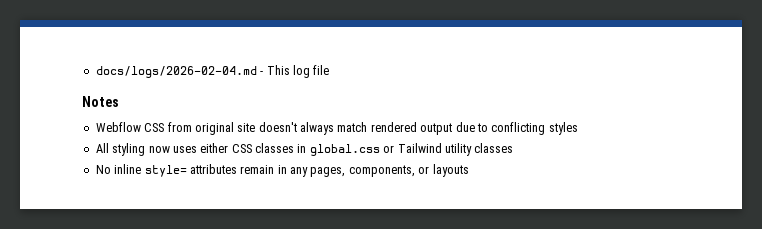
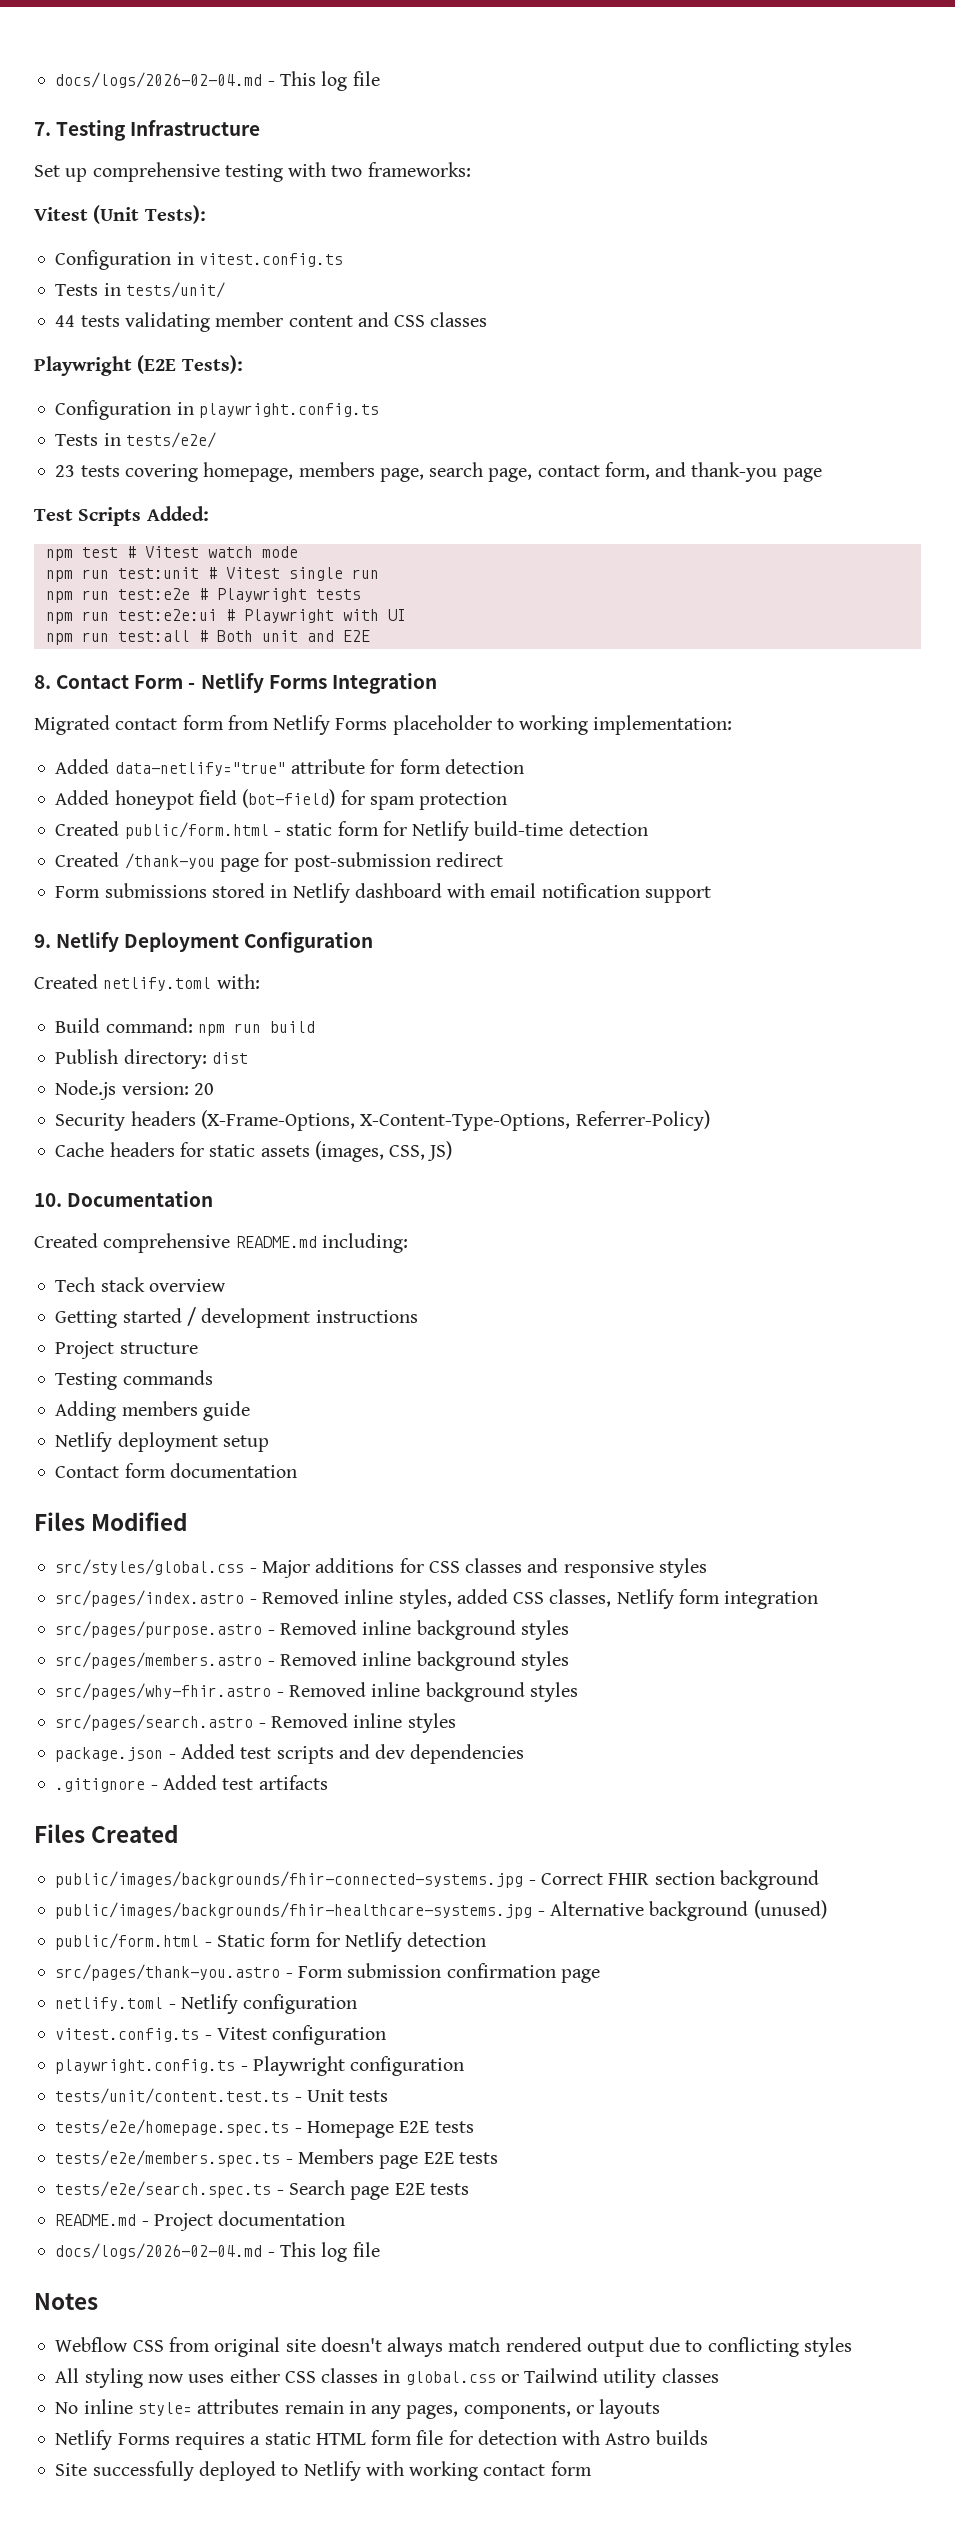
[95,65,330,78] docs/logs/2026-02-04.md - This log file -> [55,71,380,91] [34,120,261,141] [34,162,471,182] [34,205,206,224] [55,250,343,270] [55,282,225,298] [55,312,488,332] [34,355,243,376] [55,400,379,420] [55,432,216,448] [55,462,822,482] [34,506,209,526] [45,546,298,561] [45,567,379,582] [45,588,361,603] [45,609,406,624] [45,630,370,645] [34,673,437,694] [34,715,733,735] [55,759,524,776] [55,789,508,810] [55,821,648,841] [55,852,503,872] [55,883,711,903] [34,932,374,953] [34,974,260,991] [55,1018,315,1036] [55,1049,248,1069] [55,1080,214,1100] [55,1110,710,1131] [55,1141,453,1162] [34,1191,214,1207] [34,1233,408,1253] [55,1277,226,1292] [55,1307,418,1328] [55,1341,198,1359] [55,1370,213,1390] [55,1401,250,1421] [55,1432,269,1452] [55,1463,297,1478] [34,1512,188,1531] [55,1558,707,1578] [55,1589,819,1609] [55,1620,569,1640] [55,1651,569,1671] [55,1682,578,1702] [55,1713,456,1733] [55,1744,525,1764] [55,1775,328,1792] [34,1824,179,1843] [55,1870,819,1890] [55,1900,827,1921] [55,1932,487,1952] [55,1963,600,1983] [55,1994,358,2014] [55,2025,387,2045] [55,2056,465,2076] [55,2088,389,2104] [55,2119,474,2138] [55,2149,498,2169] [55,2180,469,2200] [55,2211,346,2231] [55,2242,380,2262] docs/logs/2026-02-04.md - This log file // 7. Testing Infrastructure // Set up comprehensive testing with two frameworks: // Vitest (Unit Tests): // Configuration in vitest.config.ts // Tests in tests/unit/ // 44 tests validating member content and CSS classes // Playwright (E2E Tests): // Configuration in playwright.config.ts // Tests in tests/e2e/ // 23 tests covering homepage, members page, search page, contact form, and thank-you page // Test Scripts Added: // npm test # Vitest watch mode // npm run test:unit # Vitest single run // npm run test:e2e # Playwright tests // npm run test:e2e:ui # Playwright with UI // npm run test:all # Both unit and E2E // 8. Contact Form - Netlify Forms Integration // Migrated contact form from Netlify Forms placeholder to working implementation: // Added data-netlify="true" attribute for form detection // Added honeypot field (bot-field) for spam protection // Created public/form.html - static form for Netlify build-time detection // Created /thank-you page for post-submission redirect // Form submissions stored in Netlify dashboard with email notification support // 9. Netlify Deployment Configuration // Created netlify.toml with: // Build command: npm run build // Publish directory: dist // Node.js version: 20 // Security headers (X-Frame-Options, X-Content-Type-Options, Referrer-Policy) // Cache headers for static assets (images, CSS, JS) // 10. Documentation // Created comprehensive README.md including: // Tech stack overview // Getting started / development instructions // Project structure // Testing commands // Adding members guide // Netlify deployment setup // Contact form documentation // Files Modified // src/styles/global.css - Major additions for CSS classes and responsive styles // src/pages/index.astro - Removed inline styles, added CSS classes, Netlify form integration // src/pages/purpose.astro - Removed inline background styles // src/pages/members.astro - Removed inline background styles // src/pages/why-fhir.astro - Removed inline background styles // src/pages/search.astro - Removed inline styles // package.json - Added test scripts and dev dependencies // .gitignore - Added test artifacts // Files Created // public/images/backgrounds/fhir-connected-systems.jpg - Correct FHIR section background // public/images/backgrounds/fhir-healthcare-systems.jpg - Alternative background (unused) // public/form.html - Static form for Netlify detection // src/pages/thank-you.astro - Form submission confirmation page // netlify.toml - Netlify configuration // vitest.config.ts - Vitest configuration // playwright.config.ts - Playwright configuration // tests/unit/content.test.ts - Unit tests // tests/e2e/homepage.spec.ts - Homepage E2E tests // tests/e2e/members.spec.ts - Members page E2E tests // tests/e2e/search.spec.ts - Search page E2E tests // README.md - Project documentation // docs/logs/2026-02-04.md - This log file
(469, 170) none -> [55,2430,708,2450] [55,2461,592,2481] // Netlify Forms requires a static HTML form file for detection with Astro builds // Site successfully deployed to Netlify with working contact form

